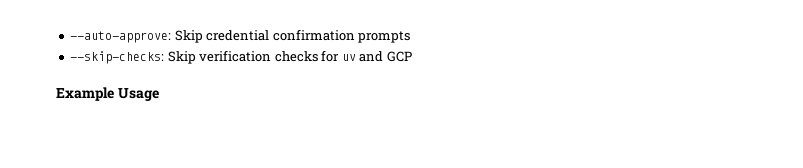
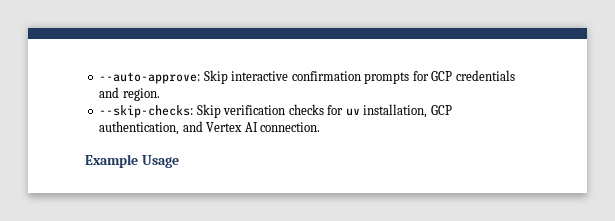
[206,30,270,41] credential -> [231,71,289,81] interactive
(411, 37) none -> [412,70,515,81] [99,87,160,101] for GCP credentials and region.
[359,51,412,62] and GCP -> [363,104,452,118] [99,121,321,135] installation, GCP authentication, and Vertex AI connection.

